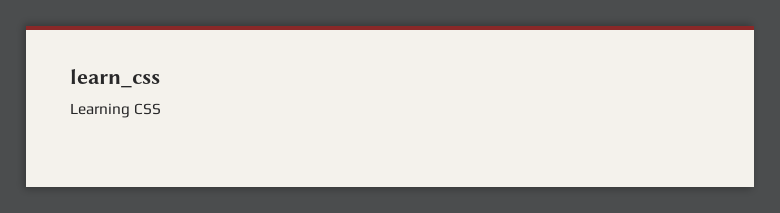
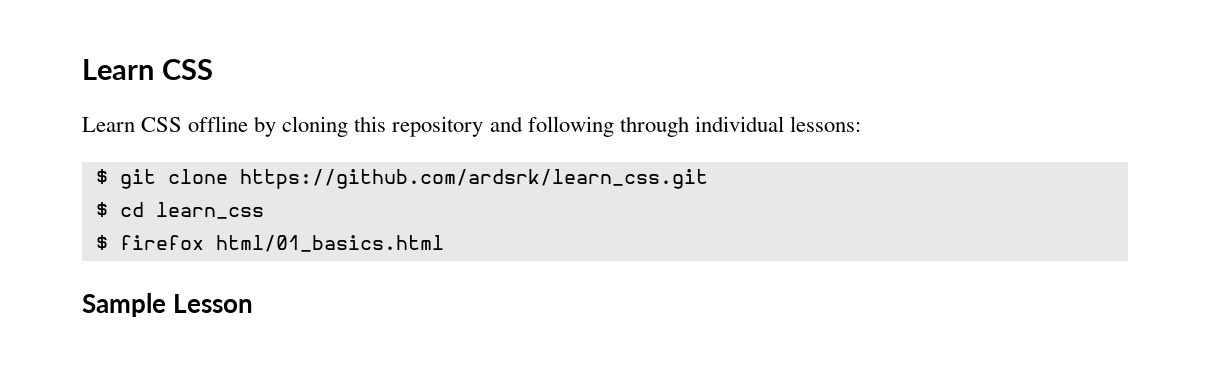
[70,69,160,88] [70,103,162,118] learn_css // Learning CSS -> [82,59,213,80] [82,116,861,137] [95,169,708,189] [95,202,264,219] [95,235,444,252] [82,293,254,317] Learn CSS // Learn CSS offline by cloning this repository and following through individual lessons: // $ git clone https://github.com/ardsrk/learn_css.git // $ cd learn_css // $ firefox html/01_basics.html // Sample Lesson

